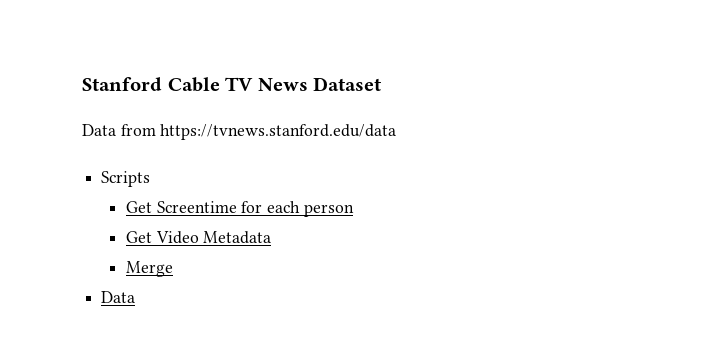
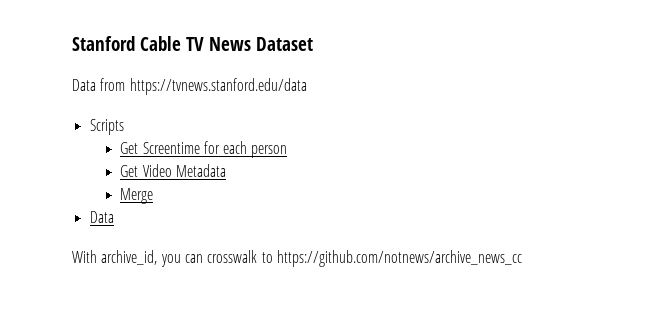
(136, 297) none -> [72,250,522,267] // With archive_id, you can crosswalk to https://github.com/notnews/archive_news_cc

